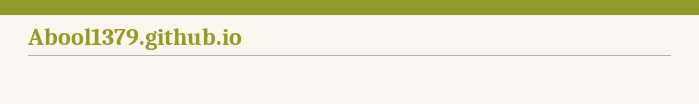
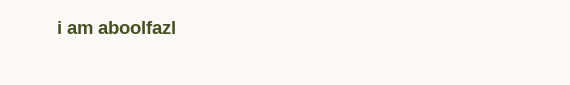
[27,28,242,50] Abool1379.github.io -> [57,21,176,34] i am aboolfazl

